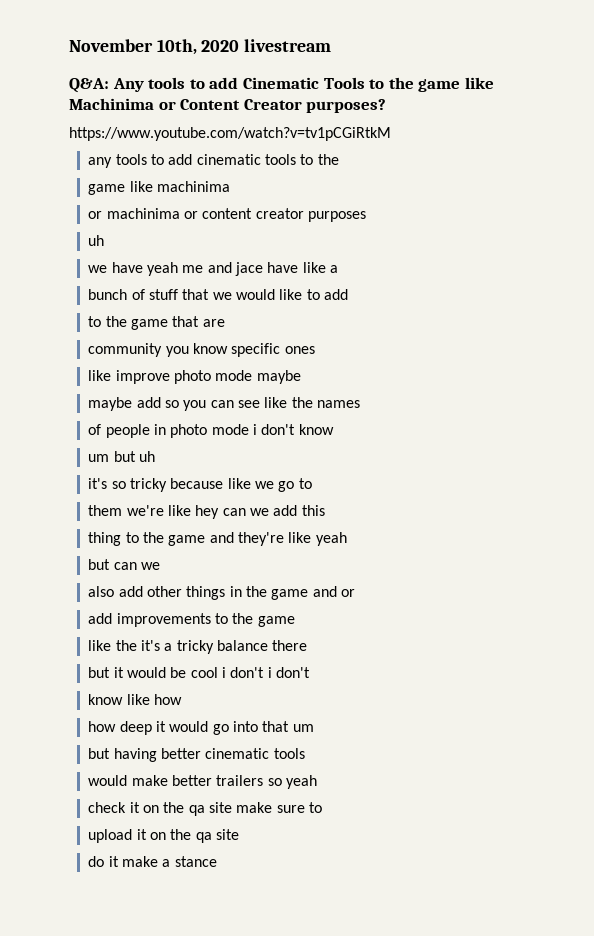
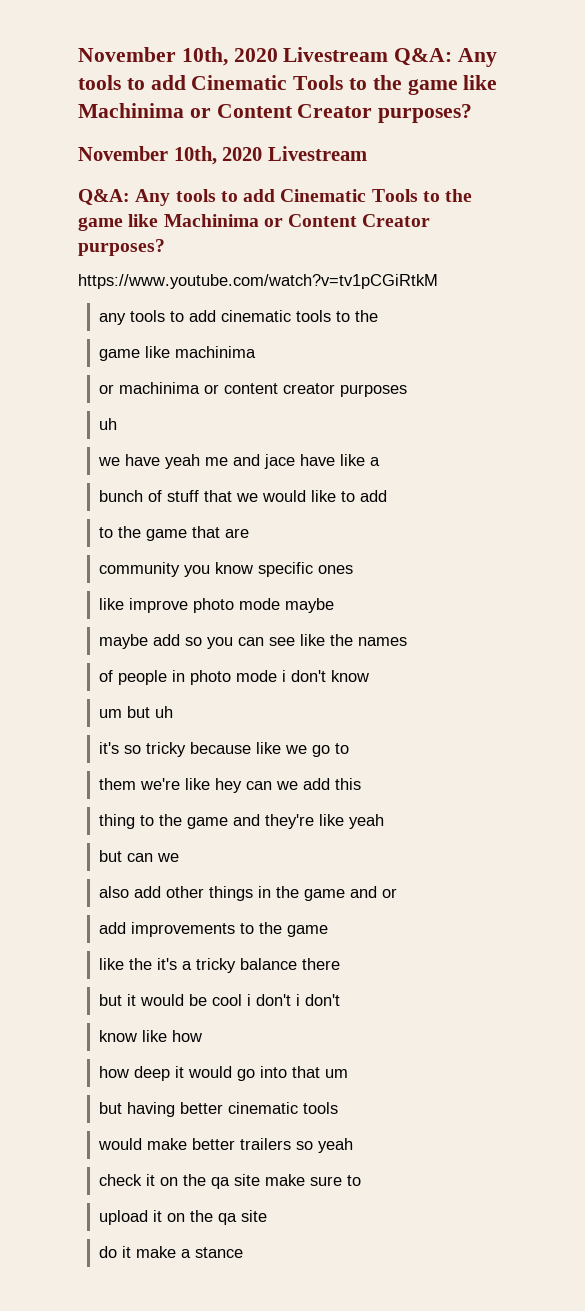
[69,39,332,55] November 10th, 2020 livestream -> [78,47,498,67] [78,75,498,95] [78,103,473,123] [78,146,367,165] November 10th, 2020 Livestream Q&A: Any tools to add Cinematic Tools to the game like Machinima or Content Creator purposes? // November 10th, 2020 Livestream

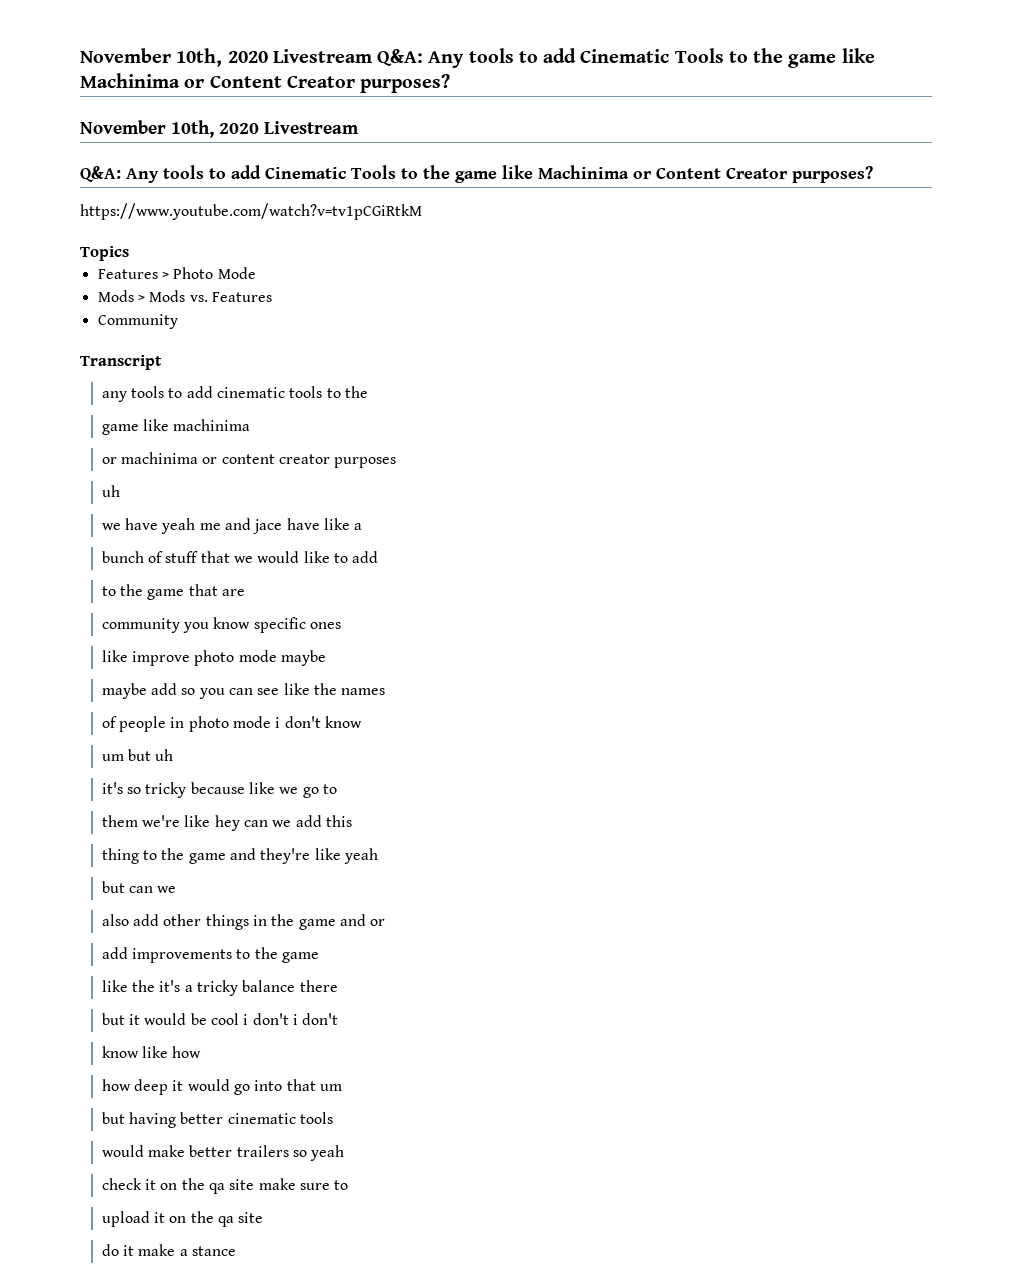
(438, 281) none -> [80,246,129,261] [97,267,256,279] [97,290,272,302] [97,314,178,329] [80,355,162,370] // Topics // Features > Photo Mode // Mods > Mods vs. Features // Community // Transcript

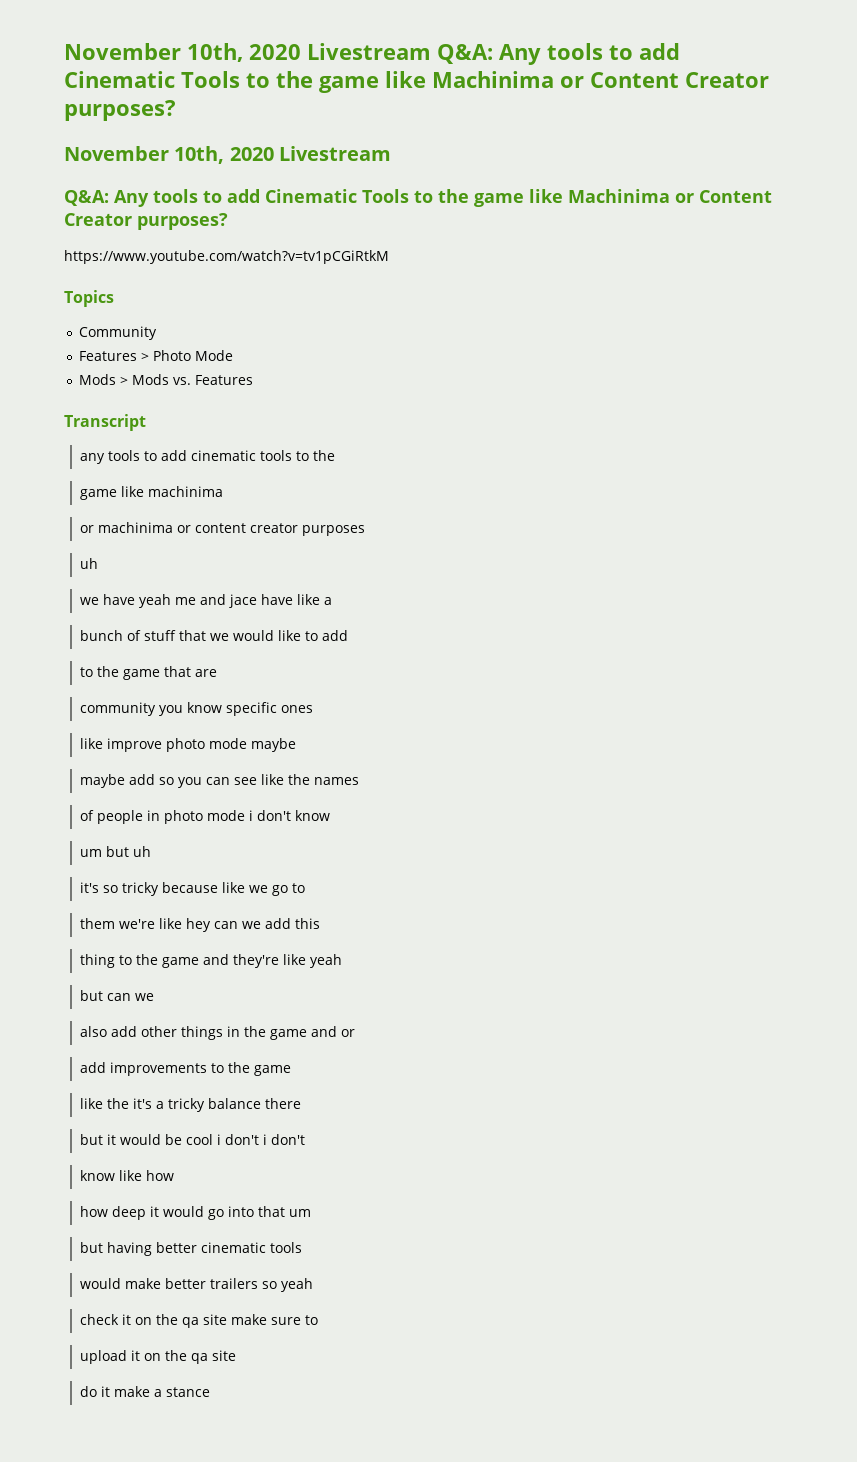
(129, 253) none -> [79,326,158,340] // Community
[97,314,178,329] // Community -> (254, 380) none

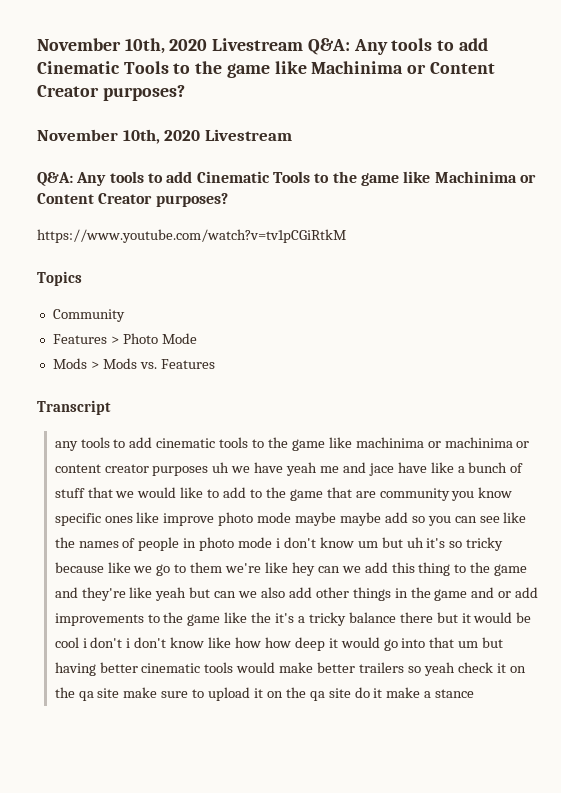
(336, 455) // -> (288, 442) none
(224, 491) // -> (424, 442) none
[80,558,99,569] // uh // -> [212,462,230,473] uh
(333, 601) // -> (465, 469) none
(349, 635) // -> (247, 492) none
(218, 673) // -> (376, 494) none
(314, 709) // -> (133, 519) none
(297, 745) // -> (337, 519) none
(360, 781) // -> (119, 544) none
(331, 815) // -> (354, 542) none
(152, 851) // -> (424, 542) none
(306, 888) // -> (187, 568) none
(321, 923) // -> (415, 567) none
(343, 961) // -> (187, 594) none
(155, 997) // -> (258, 594) none
(356, 1033) // -> (512, 594) none
(292, 1070) // -> (221, 620) none
(302, 1103) // -> (433, 617) none
(306, 1139) // -> (167, 642) none
(175, 1175) // -> (261, 642) none
(312, 1213) // -> (479, 644) none
(303, 1247) // -> (234, 667) none
(314, 1285) // -> (455, 669) none
(319, 1320) // -> (205, 693) none
(237, 1355) // -> (351, 693) none

